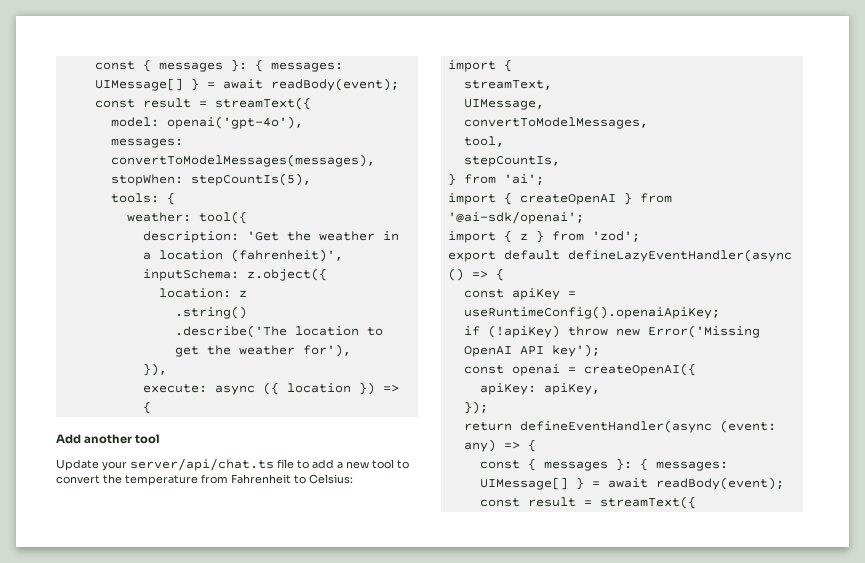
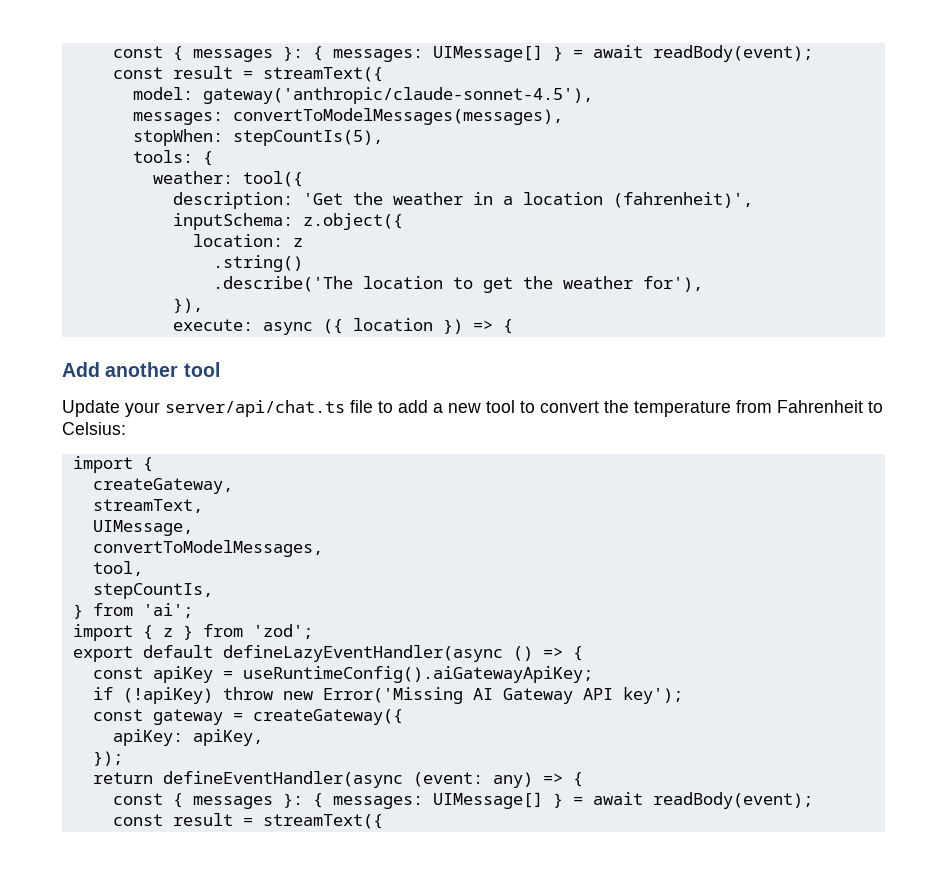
[166,116,303,129] openai('gpt-4o'), -> [202,87,593,104] gateway('anthropic/claude-sonnet-4.5'),
(512, 65) none -> [92,478,233,494] // createGateway,
[447,192,672,205] [447,211,584,224] // import { createOpenAI } from '@ai-sdk/openai'; -> (193, 610) none
[463,306,720,319] useRuntimeConfig().openaiApiKey; -> [242,666,593,683] useRuntimeConfig().aiGatewayApiKey;
[463,346,512,357] OpenAI -> [472,688,573,704] AI Gateway
[511,363,696,376] openai = createOpenAI({ -> [152,709,403,725] gateway = createGateway({

